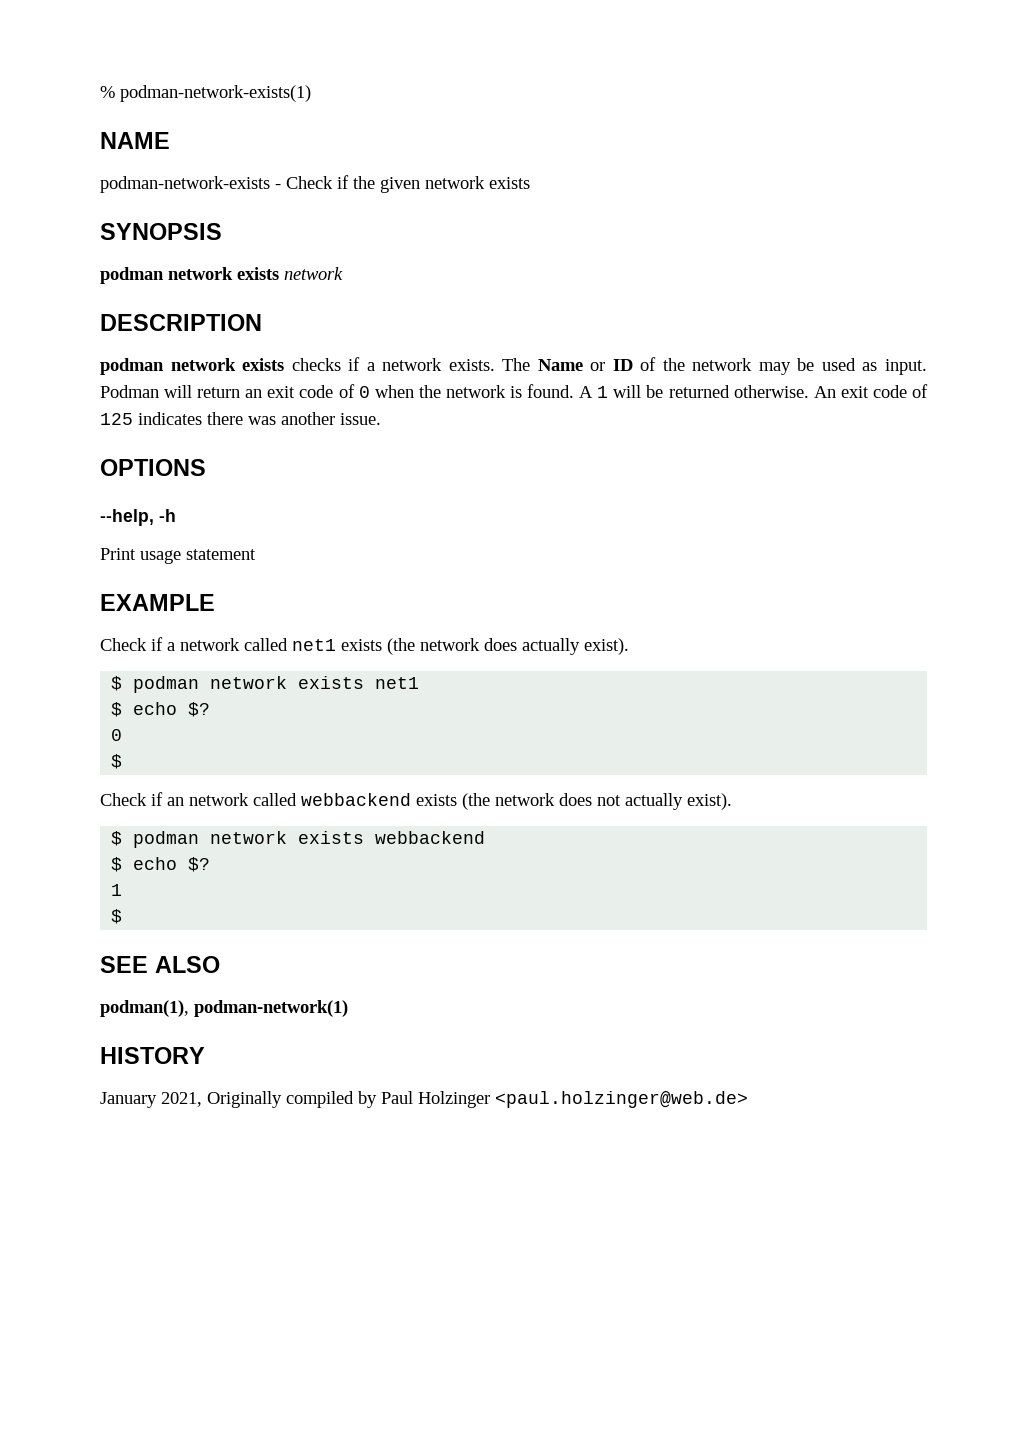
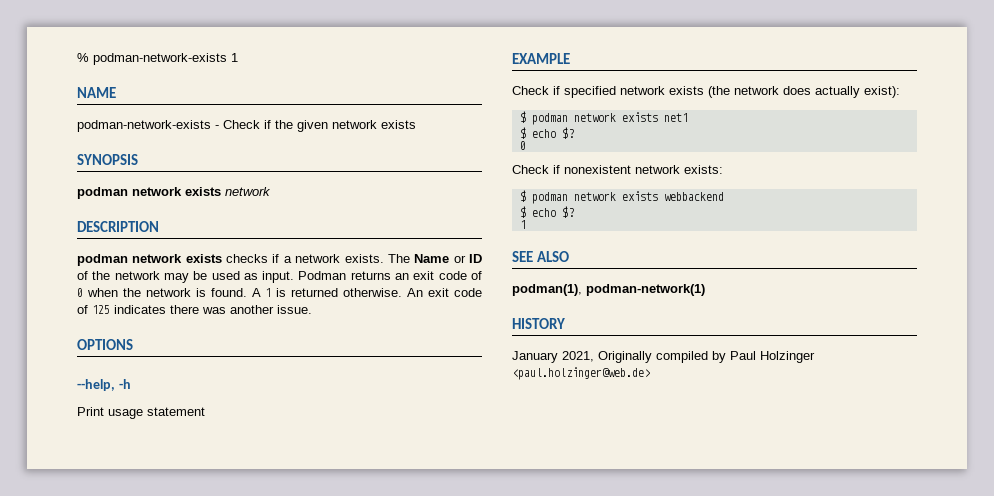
[120,85,311,102] podman-network-exists(1) -> [93,53,238,65] podman-network-exists 1
[164,385,241,398] will return -> [350,271,391,280] returns
[613,385,664,398] will be -> [276,288,287,297] is
[167,638,336,651] a network called net1 -> [564,86,665,98] specified network
[584,638,629,655] exist). -> [864,86,900,98] exist):
[111,754,123,769] [100,792,732,810] // $ // Check if an network called webbackend exists (the network does not actually exist). -> [512,165,723,174] // Check if nonexistent network exists:
[111,909,123,924] // $ -> (526, 224) none

